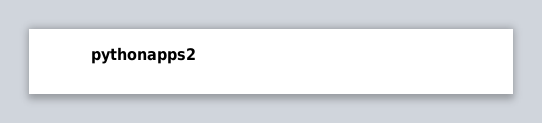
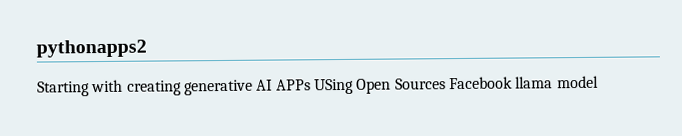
(196, 55) none -> [37,75,599,97] // Starting with creating generative AI APPs USing Open Sources Facebook llama model

